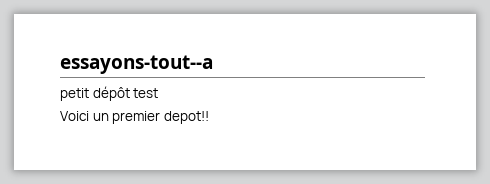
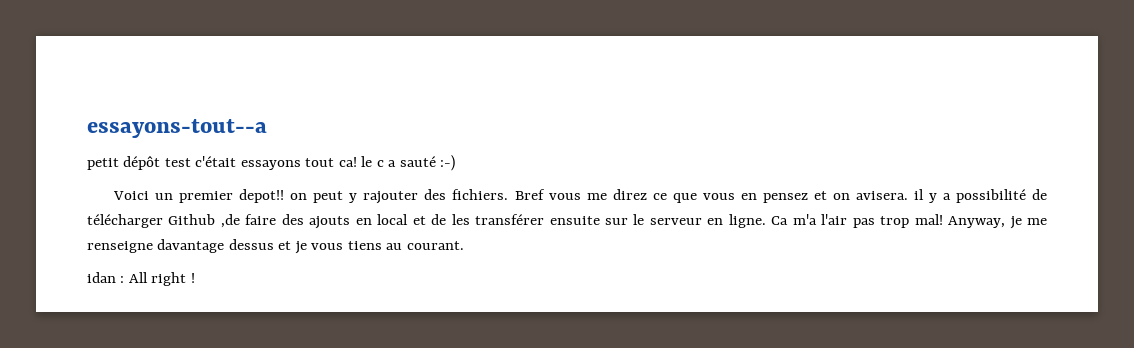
[60,111,209,124] // Voici un premier depot!! -> [195,155,456,171] [113,189,1048,204] [87,214,1047,229] [87,239,464,254] [87,272,195,286] c'était essayons tout ca! le c a sauté :-) // Voici un premier depot!! on peut y rajouter des fichiers. Bref vous me direz ce que vous en pensez et on avisera. il y a possibilité de télécharger Github ,de faire des ajouts en local et de les transférer ensuite sur le serveur en ligne. Ca m'a l'air pas trop mal! Anyway, je me renseigne davantage dessus et je vous tiens au courant. // idan : All right !

